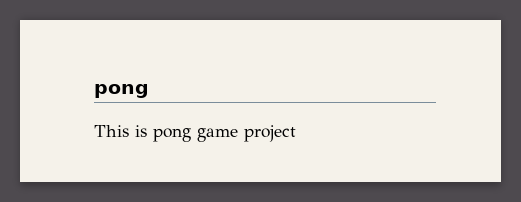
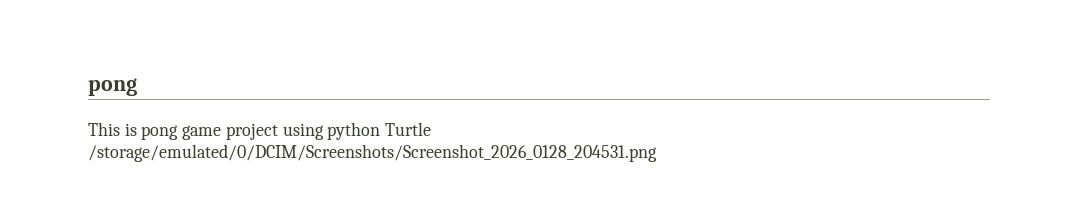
(296, 133) none -> [282,122,432,140] [88,144,657,162] using python Turtle /storage/emulated/0/DCIM/Screenshots/Screenshot_2026_0128_204531.png

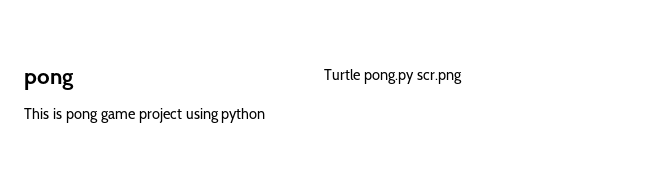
[88,144,657,162] /storage/emulated/0/DCIM/Screenshots/Screenshot_2026_0128_204531.png -> [363,72,462,84] pong.py scr.png

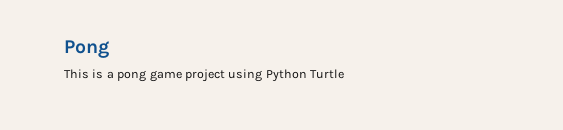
[24,73,74,90] pong -> [64,40,109,58] Pong
(62, 113) none -> [106,71,114,79] a
[221,108,266,123] [324,69,462,84] python Turtle pong.py scr.png -> [265,69,344,82] Python Turtle

